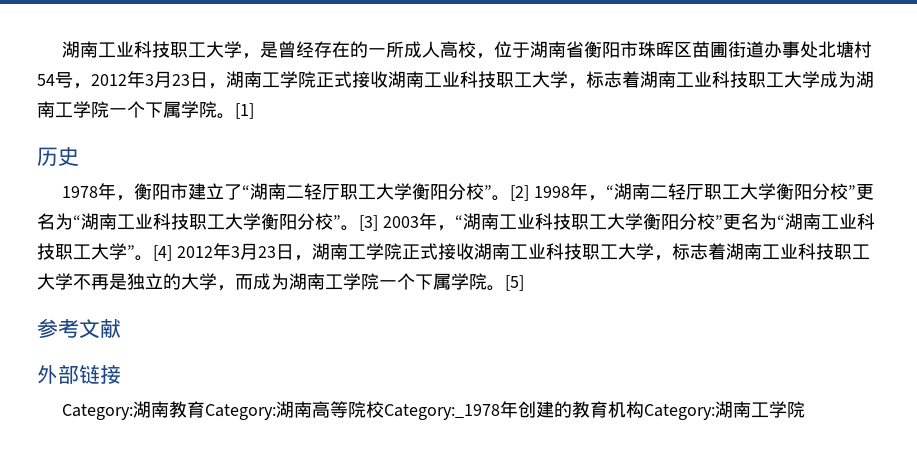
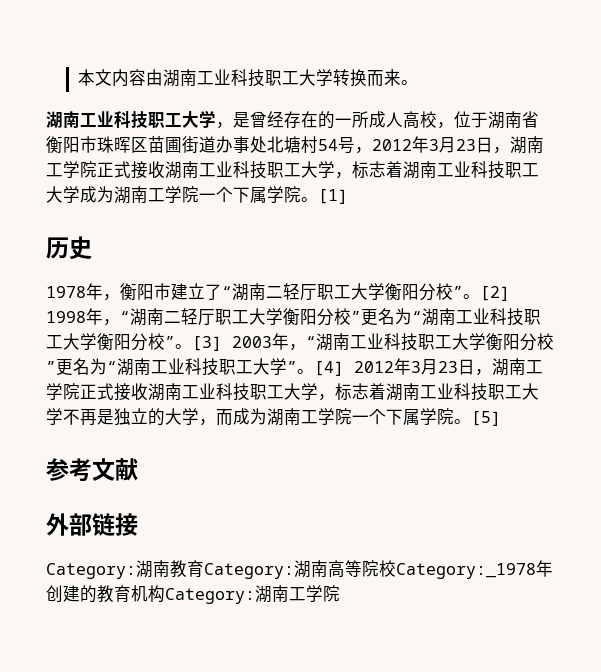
(61, 49) none -> [77,69,418,87] 本文内容由湖南工业科技职工大学转换而来。 //

